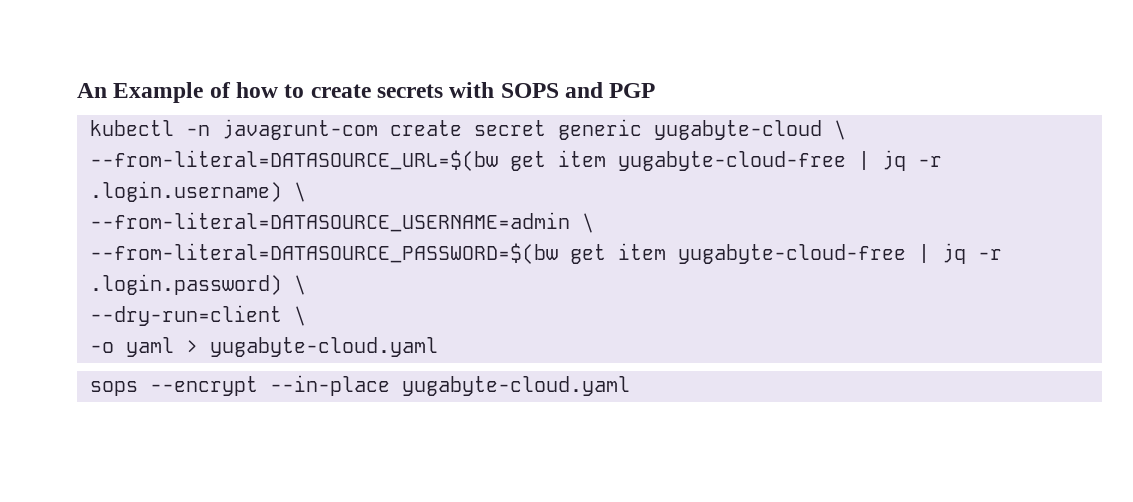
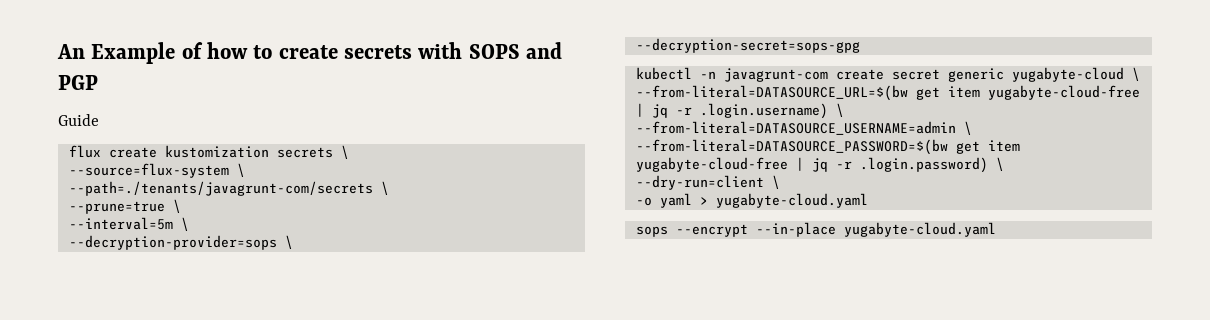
(656, 90) none -> [58,114,99,126] [68,145,349,159] [68,163,245,178] [68,181,389,196] [68,199,181,214] [68,217,189,231] [68,235,293,250] [635,38,860,53] // Guide // flux create kustomization secrets \ // --source=flux-system \ // --path=./tenants/javagrunt-com/secrets \ // --prune=true \ // --interval=5m \ // --decryption-provider=sops \ // --decryption-secret=sops-gpg

